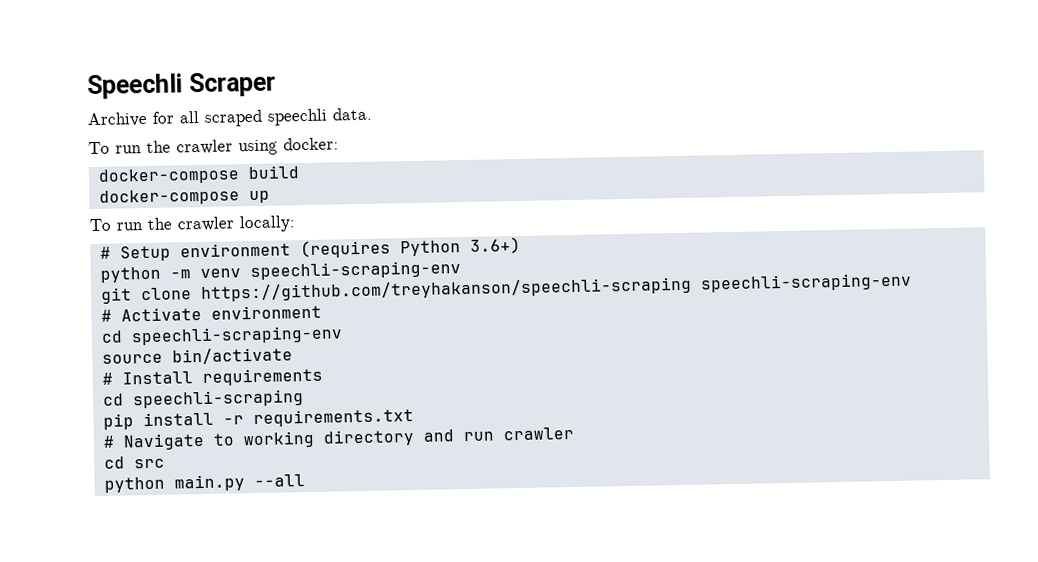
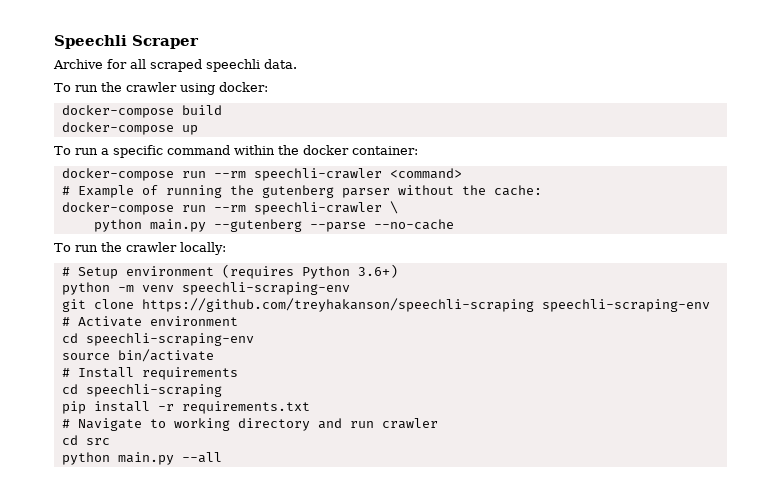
(270, 197) none -> [54,145,418,158] [61,168,462,181] [61,185,542,198] [61,201,398,215] [93,219,454,232] // To run a specific command within the docker container: // docker-compose run --rm speechli-crawler <command> // # Example of running the gutenberg parser without the cache: // docker-compose run --rm speechli-crawler \ // python main.py --gutenberg --parse --no-cache

